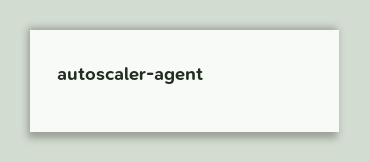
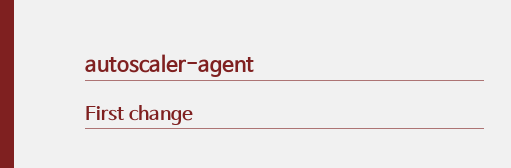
(203, 75) none -> [85,105,194,125] // First change

